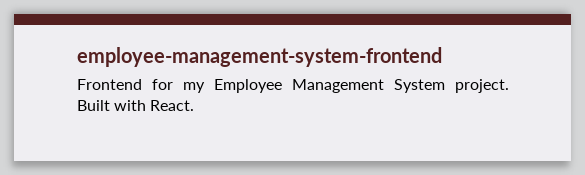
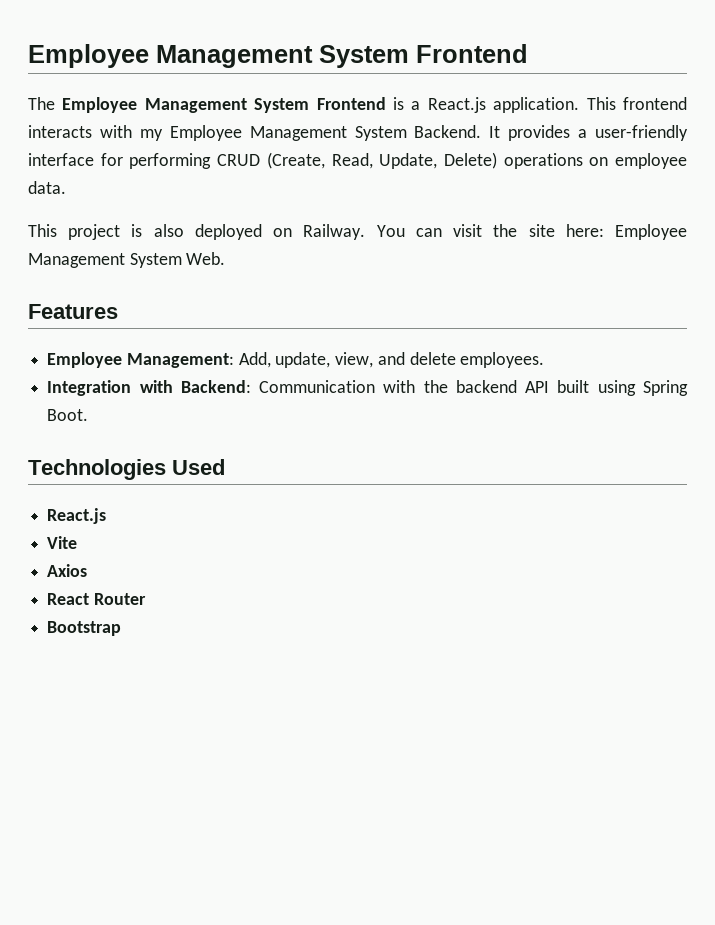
[77,47,442,67] [77,79,509,93] [77,100,195,111] employee-management-system-frontend // Frontend for my Employee Management System project. Built with React. -> [28,44,528,68] [28,97,687,113] [28,125,688,141] [28,152,687,169] [28,181,66,194] [28,224,687,240] [28,252,226,268] [28,304,118,319] [47,352,545,368] [47,380,688,396] [47,409,89,421] [28,459,225,480] [47,508,107,524] [47,536,78,549] [47,564,88,577] [47,593,146,605] [47,621,122,636] Employee Management System Frontend // The Employee Management System Frontend is a React.js application. This frontend interacts with my Employee Management System Backend. It provides a user-friendly interface for performing CRUD (Create, Read, Update, Delete) operations on employee data. // This project is also deployed on Railway. You can visit the site here: Employee Management System Web. // Features // Employee Management: Add, update, view, and delete employees. // Integration with Backend: Communication with the backend API built using Spring Boot. // Technologies Used // React.js // Vite // Axios // React Router // Bootstrap

